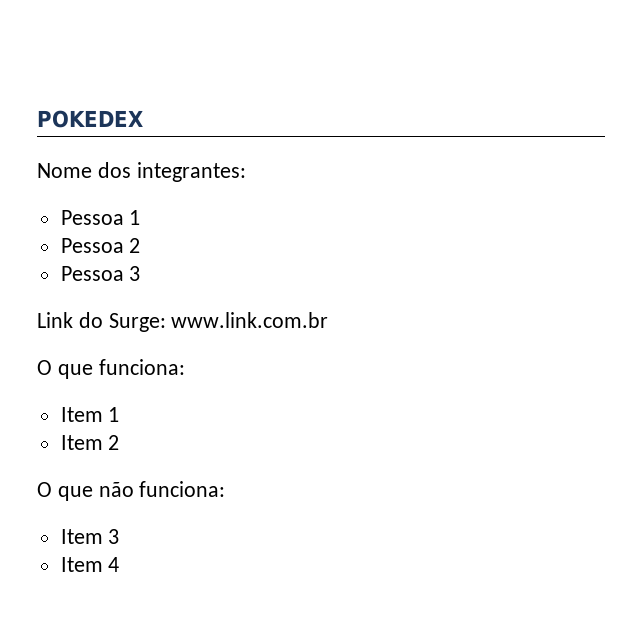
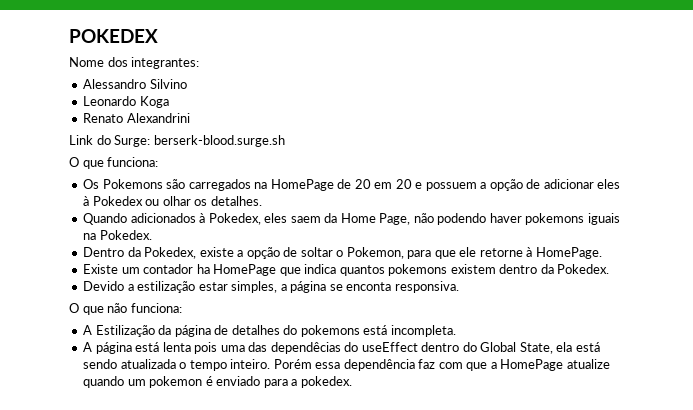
[60,210,141,225] [60,238,141,253] [60,266,141,281] Pessoa 1 // Pessoa 2 // Pessoa 3 -> [83,79,187,89] [83,96,169,108] [83,113,190,123] Alessandro Silvino // Leonardo Koga // Renato Alexandrini
[171,312,329,328] www.link.com.br -> [153,135,285,147] berserk-blood.surge.sh
[60,407,120,422] [60,435,120,450] [37,481,226,501] [60,529,120,544] [60,557,120,572] Item 1 // Item 2 // O que não funciona: // Item 3 // Item 4 -> [83,179,621,191] [83,196,262,206] [83,213,620,225] [83,230,152,240] [83,247,602,259] [83,264,610,276] [83,281,459,293] [69,303,182,315] [83,325,456,337] [83,342,600,354] [83,359,610,371] [83,376,352,388] Os Pokemons são carregados na HomePage de 20 em 20 e possuem a opção de adicionar eles à Pokedex ou olhar os detalhes. // Quando adicionados à Pokedex, eles saem da Home Page, não podendo haver pokemons iguais na Pokedex. // Dentro da Pokedex, existe a opção de soltar o Pokemon, para que ele retorne à HomePage. // Existe um contador ha HomePage que indica quantos pokemons existem dentro da Pokedex. // Devido a estilização estar simples, a página se enconta responsiva. // O que não funciona: // A Estilização da página de detalhes do pokemons está incompleta. // A página está lenta pois uma das dependêcias do useEffect dentro do Global State, ela está sendo atualizada o tempo inteiro. Porém essa dependência faz com que a HomePage atualize quando um pokemon é enviado para a pokedex.

